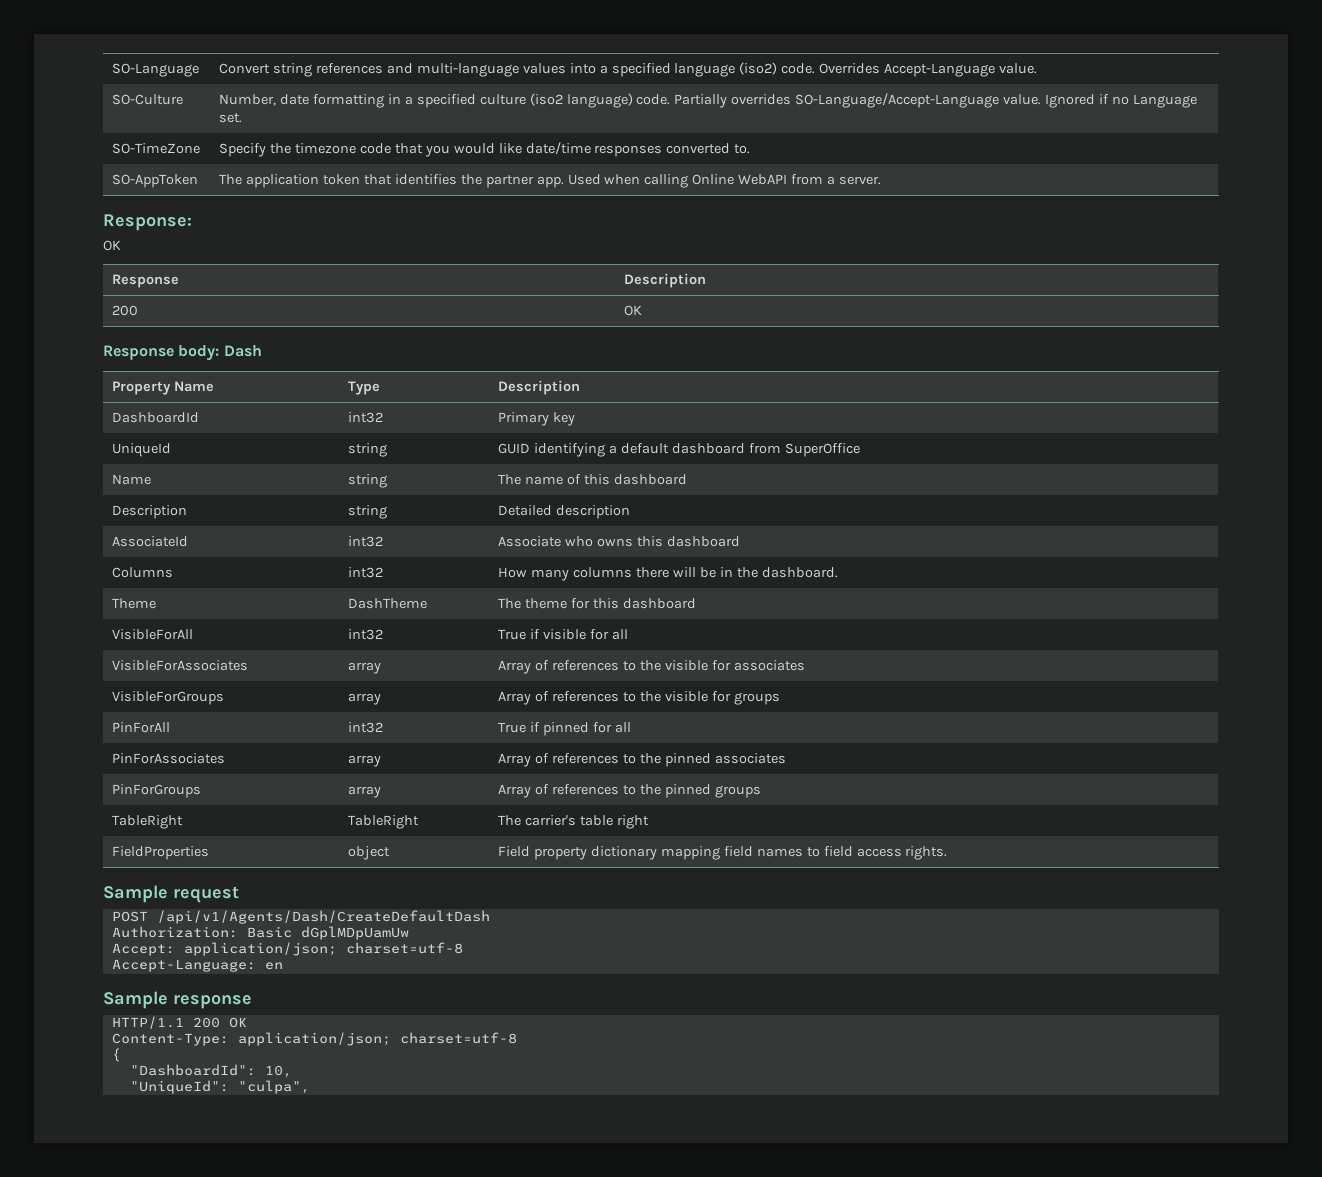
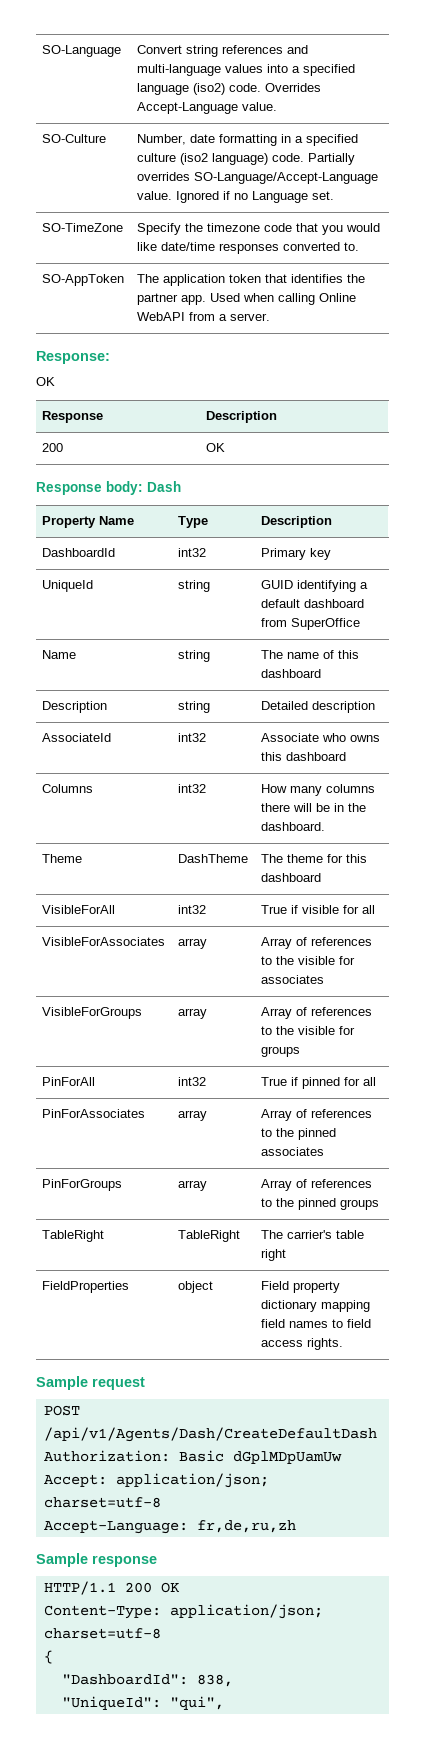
[264,962,283,970] en -> [196,1520,296,1533] fr,de,ru,zh
[264,1065,292,1078] 10, -> [196,1674,233,1687] 838,
[237,1080,310,1094] "culpa", -> [169,1696,224,1710] "qui",

